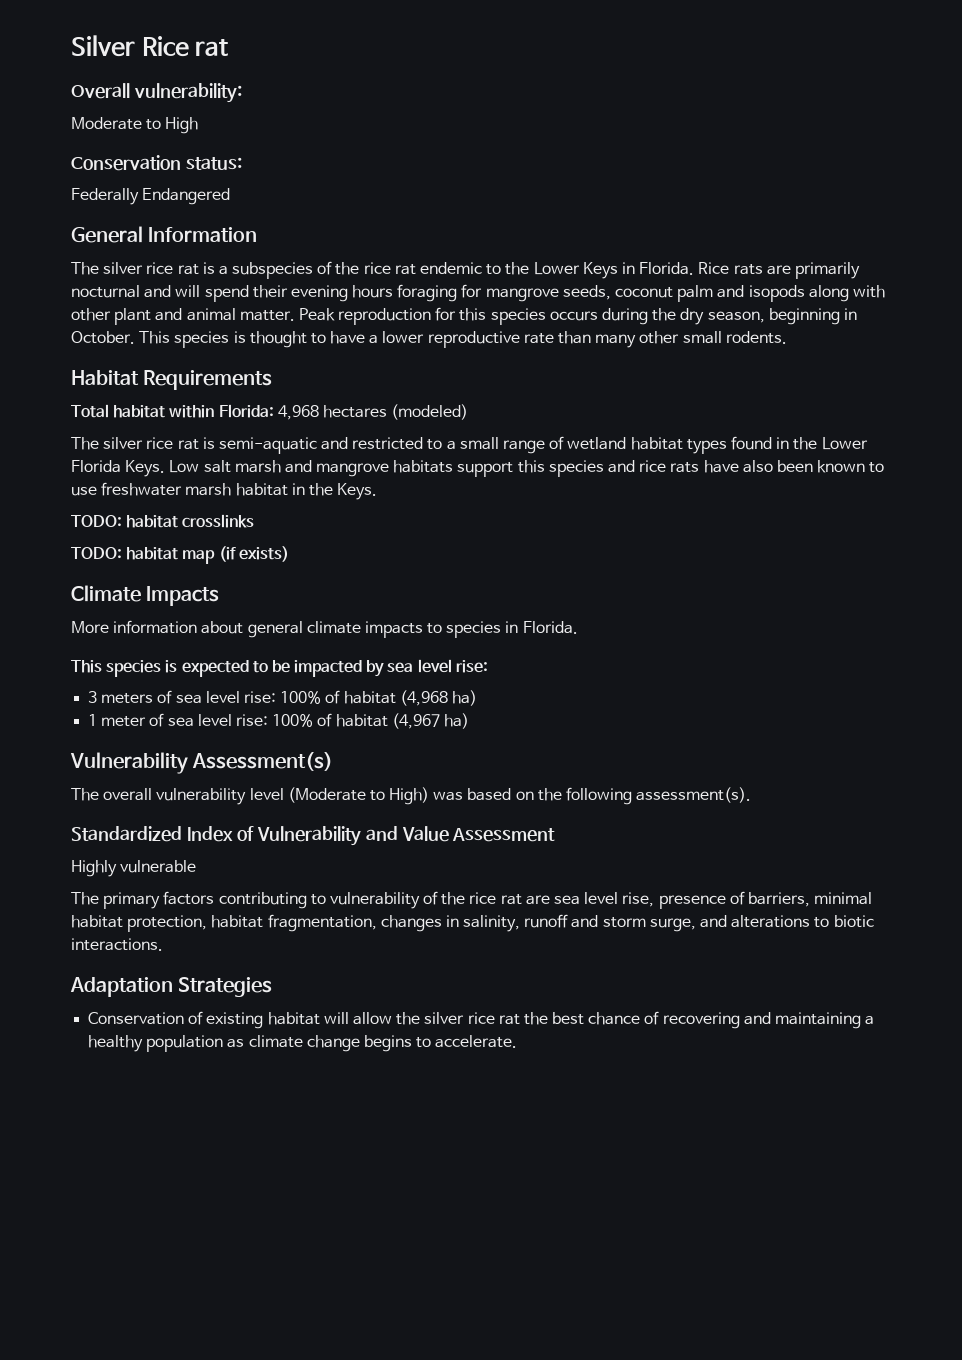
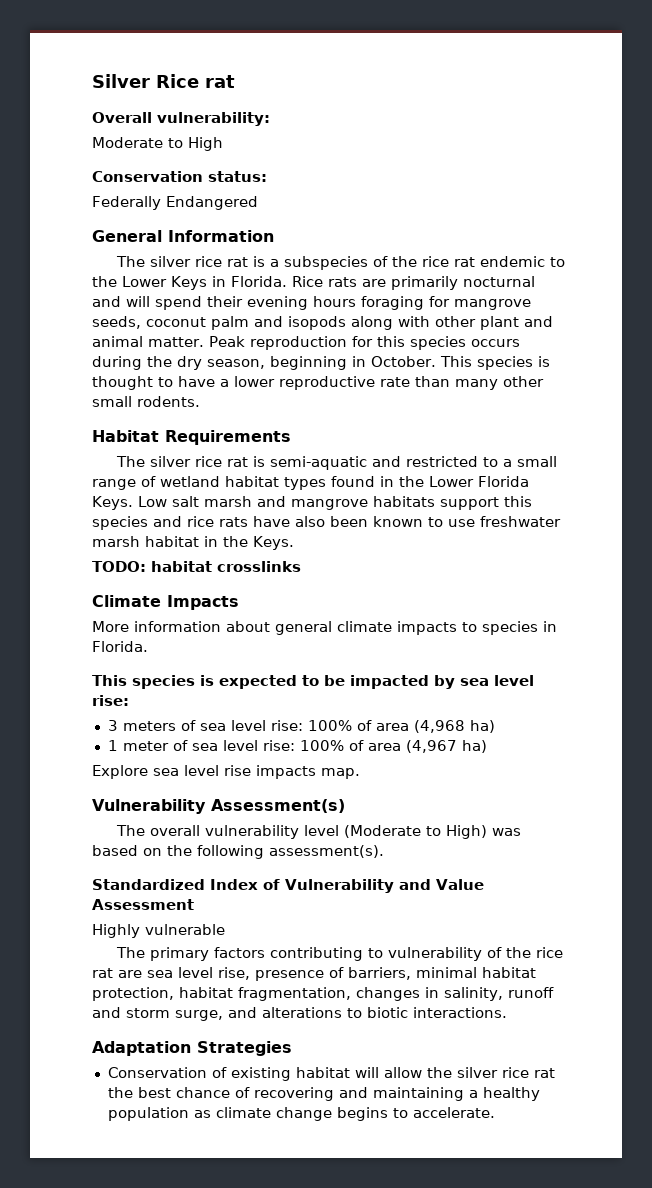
[71,404,469,420] // Total habitat within Florida: 4,968 hectares (modeled) -> (291, 437) none
[71,546,289,564] // TODO: habitat map (if exists) -> (301, 566) none
[343,691,396,704] habitat -> [375,723,409,731] area
[335,714,388,727] habitat -> [367,743,401,751] area
(469, 721) none -> [92,765,360,779] // Explore sea level rise impacts map.

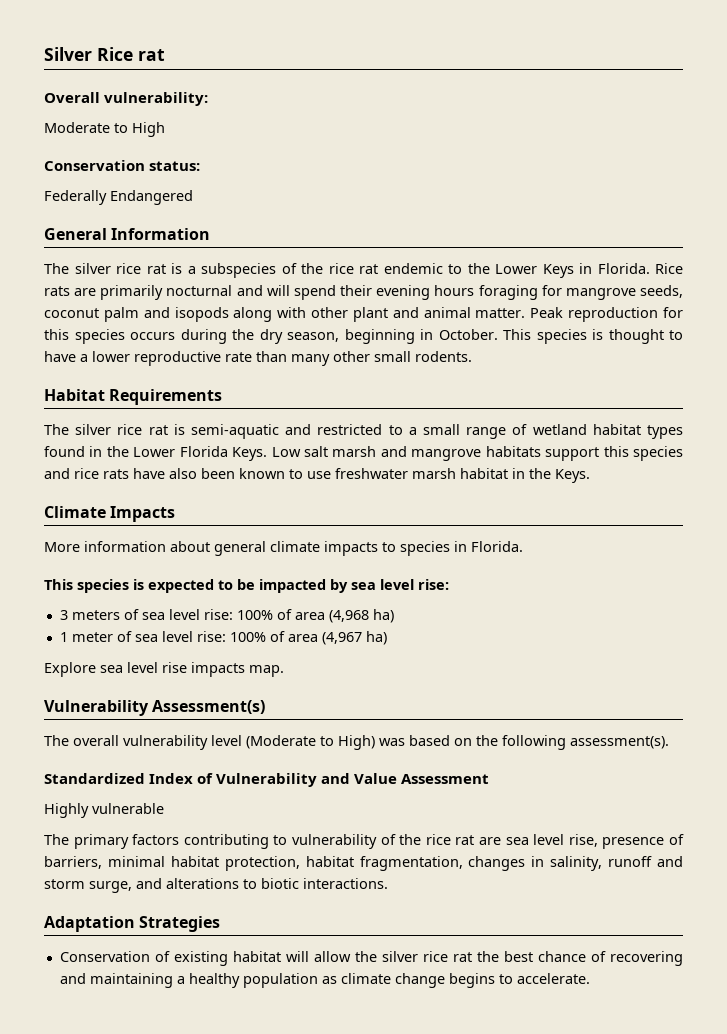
[92,561,301,572] // TODO: habitat crosslinks -> (590, 476) none

